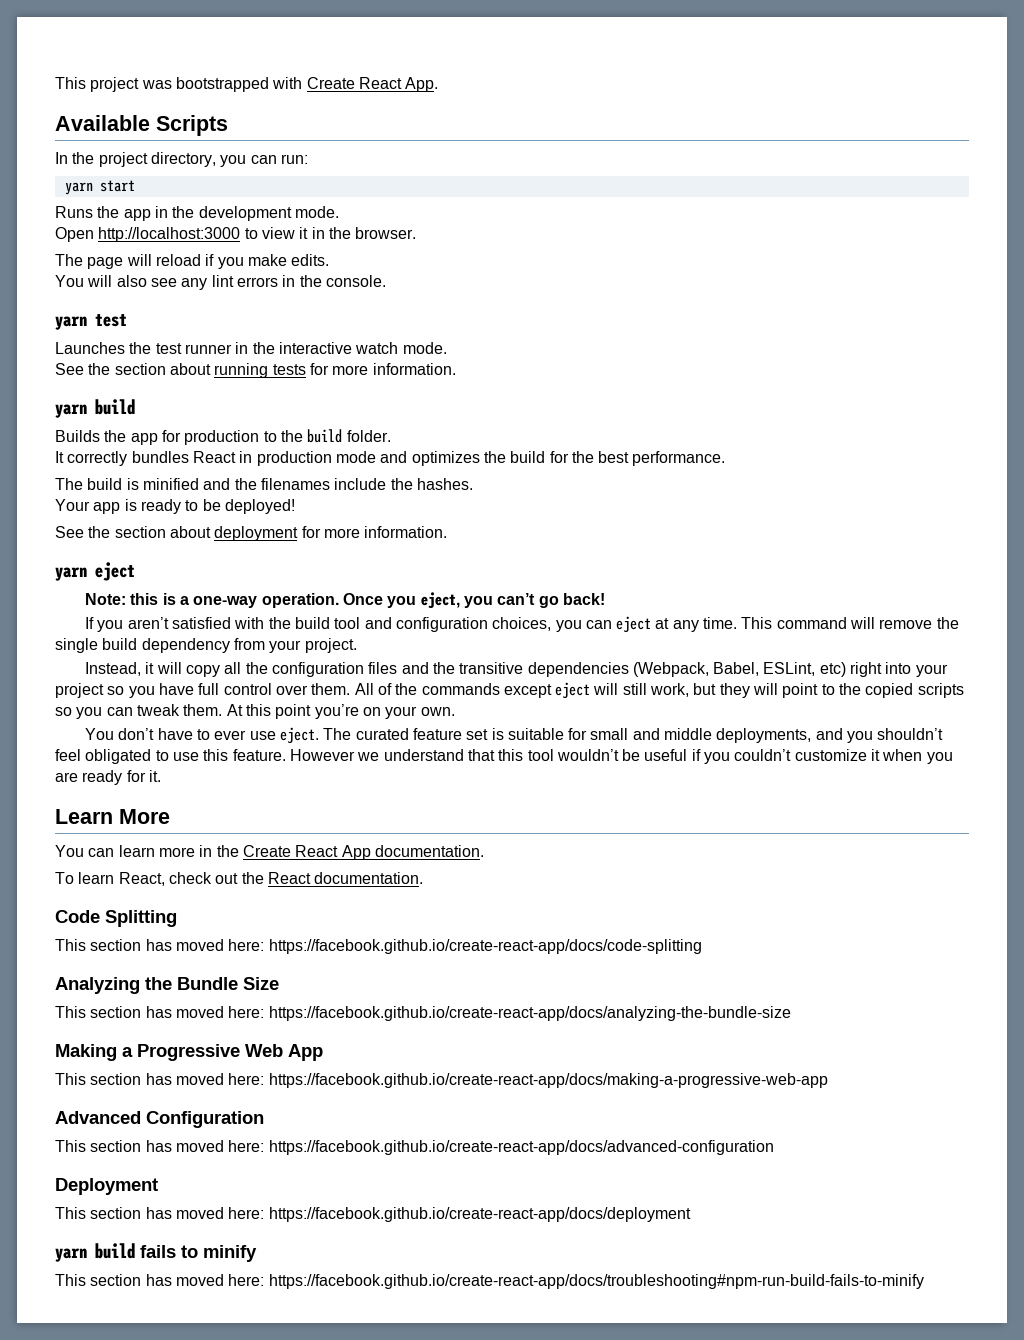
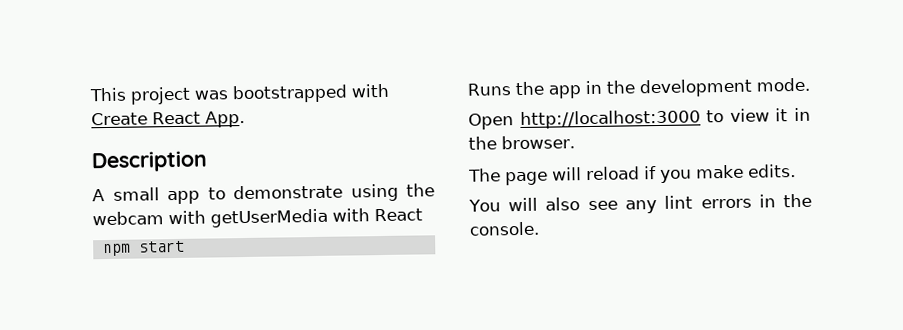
[55,115,228,136] [55,152,308,167] [64,182,93,195] Available Scripts // In the project directory, you can run: // yarn -> [91,150,208,173] [92,183,435,205] [92,208,423,228] [102,243,131,257] Description // A small app to demonstrate using the webcam with getUserMedia with React // npm
[55,314,127,330] [55,342,447,354] [55,363,456,378] [55,399,135,418] [55,429,391,445] [55,451,726,466] [55,478,473,490] [55,499,295,514] [55,526,448,541] [55,562,135,581] [84,592,605,609] [84,616,959,633] [55,638,357,653] [84,662,948,677] [55,682,964,699] [55,704,455,719] [84,727,944,744] [55,749,953,764] [55,770,161,785] [55,809,170,824] [55,845,484,860] [55,872,424,886] [55,910,177,927] [55,939,702,954] [55,977,279,994] [55,1006,791,1021] [55,1044,323,1061] [55,1073,828,1088] [55,1111,264,1128] [55,1140,774,1155] [55,1178,158,1195] [55,1207,691,1222] [55,1243,257,1262] [55,1274,924,1289] // yarn test // Launches the test runner in the interactive watch mode. // See the section about running tests for more information. // yarn build // Builds the app for production to the build folder. // It correctly bundles React in production mode and optimizes the build for the best performance. // The build is minified and the filenames include the hashes. // Your app is ready to be deployed! // See the section about deployment for more information. // yarn eject // Note: this is a one-way operation. Once you eject, you can’t go back! // If you aren’t satisfied with the build tool and configuration choices, you can eject at any time. This command will remove the single build dependency from your project. // Instead, it will copy all the configuration files and the transitive dependencies (Webpack, Babel, ESLint, etc) right into your project so you have full control over them. All of the commands except eject will still work, but they will point to the copied scripts so you can tweak them. At this point you’re on your own. // You don’t have to ever use eject. The curated feature set is suitable for small and middle deployments, and you shouldn’t feel obligated to use this feature. However we understand that this tool wouldn’t be useful if you couldn’t customize it when you are ready for it. // Learn More // You can learn more in the Create React App documentation. // To learn React, check out the React documentation. // Code Splitting // This section has moved here: https://facebook.github.io/create-react-app/docs/code-splitting // Analyzing the Bundle Size // This section has moved here: https://facebook.github.io/create-react-app/docs/analyzing-the-bundle-size // Making a Progressive Web App // This section has moved here: https://facebook.github.io/create-react-app/docs/making-a-progressive-web-app // Advanced Configuration // This section has moved here: https://facebook.github.io/create-react-app/docs/advanced-configuration // Deployment // This section has moved here: https://facebook.github.io/create-react-app/docs/deployment // yarn build fails to minify // This section has moved here: https://facebook.github.io/create-react-app/docs/troubleshooting#npm-run-build-fails-to-minify -> (540, 228) none

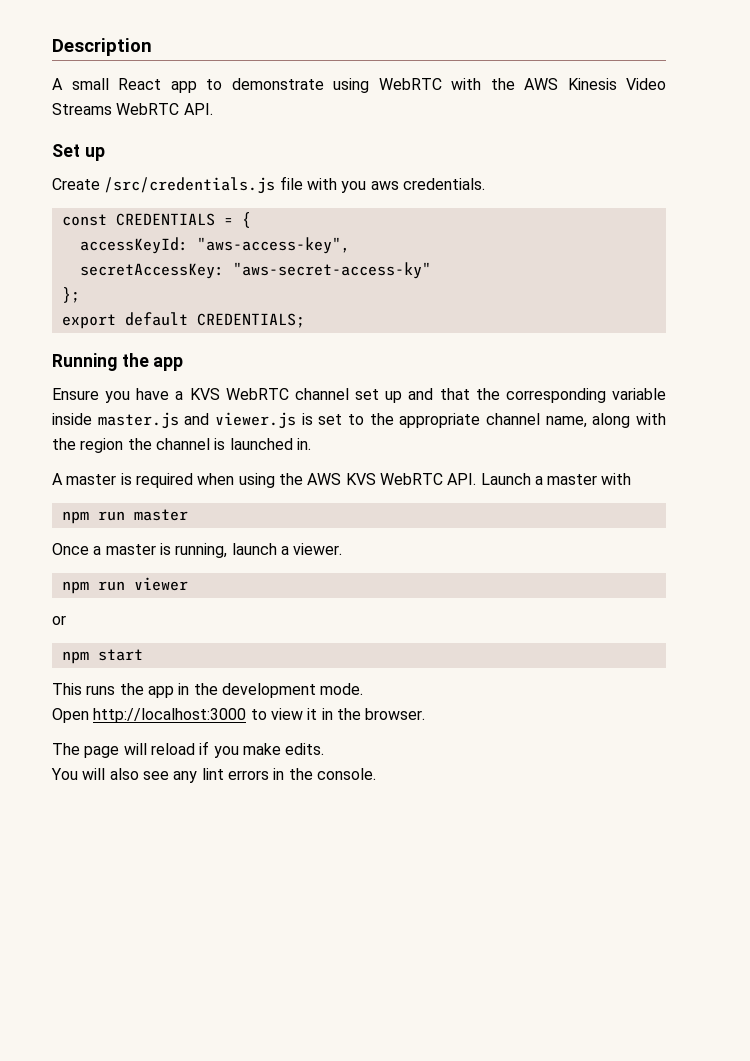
[89,83,390,105] [91,110,245,128] This project was bootstrapped with Create React App. // -> (52, 47) none
(160, 194) none -> [118,78,161,90] React
[406,183,435,197] [92,208,423,228] the webcam with getUserMedia with React -> [378,78,666,90] [52,103,213,115] [52,144,105,161] [52,176,485,194] [61,212,251,228] [79,237,350,254] [79,262,431,279] [61,287,80,303] [61,312,305,329] [52,353,184,371] [52,388,666,403] [52,412,666,429] [52,438,311,453] [52,473,632,488] [61,509,188,524] [52,543,343,558] [61,577,188,594] [52,615,66,625] WebRTC with the AWS Kinesis Video Streams WebRTC API. // Set up // Create /src/credentials.js file with you aws credentials. // const CREDENTIALS = { // accessKeyId: "aws-access-key", // secretAccessKey: "aws-secret-access-ky" // }; // export default CREDENTIALS; // Running the app // Ensure you have a KVS WebRTC channel set up and that the corresponding variable inside master.js and viewer.js is set to the appropriate channel name, along with the region the channel is launched in. // A master is required when using the AWS KVS WebRTC API. Launch a master with // npm run master // Once a master is running, launch a viewer. // npm run viewer // or
[467,83,511,96] Runs -> [52,683,116,695] This runs

